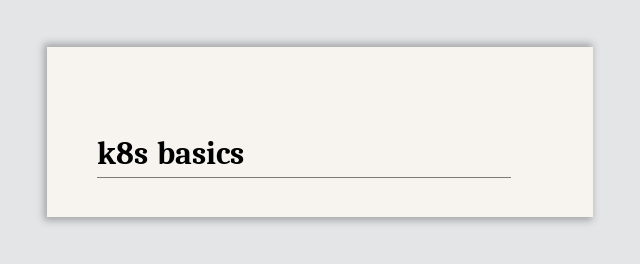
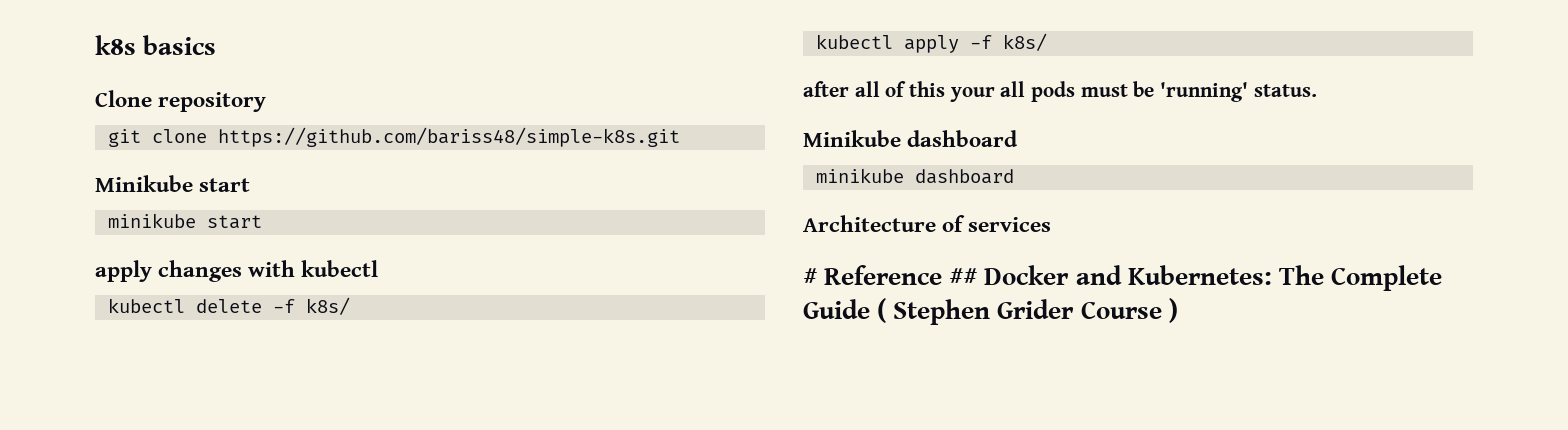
(244, 152) none -> [95,90,267,112] [107,127,680,147] [95,175,251,192] [107,213,262,229] [95,260,379,282] [107,297,350,315] [815,33,1047,53] [803,81,1317,102] [803,130,1019,147] [815,168,1014,184] [803,215,1052,232] [803,265,1443,291] [803,298,1178,325] // Clone repository // git clone https://github.com/bariss48/simple-k8s.git // Minikube start // minikube start // apply changes with kubectl // kubectl delete -f k8s/ // kubectl apply -f k8s/ // after all of this your all pods must be 'running' status. // Minikube dashboard // minikube dashboard // Architecture of services // # Reference ## Docker and Kubernetes: The Complete Guide ( Stephen Grider Course )

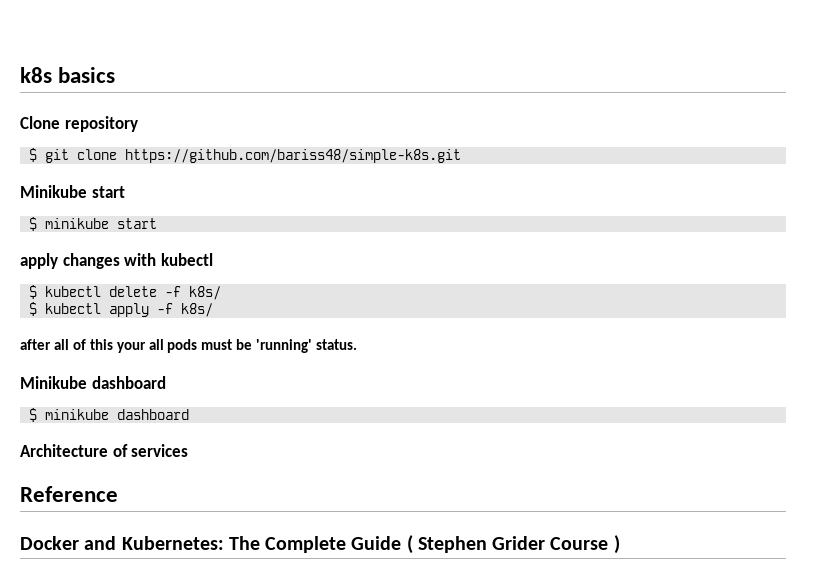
(267, 102) none -> [28,148,37,162] $
(251, 185) none -> [28,217,37,231] $
(379, 268) none -> [28,285,37,299] $
(350, 306) none -> [28,302,37,316] $
(1019, 138) none -> [28,408,37,422] $
[803,268,817,285] # -> (189, 450) none
[949,268,978,285] ## -> (118, 494) //

